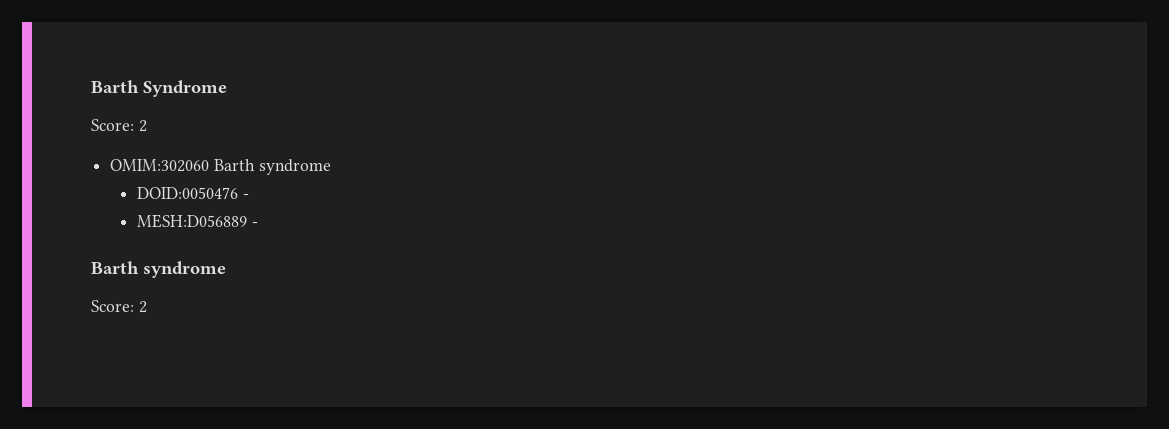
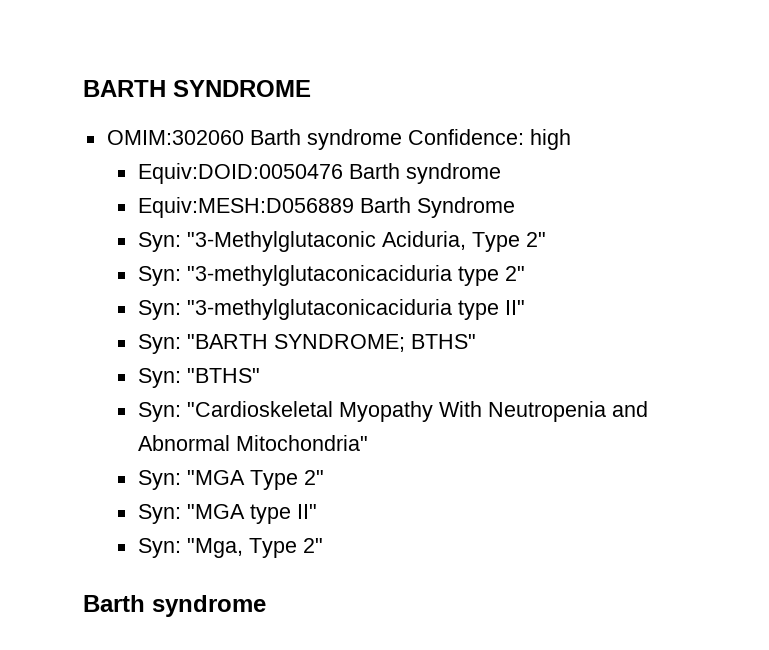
[91,80,227,97] [91,119,147,132] Barth Syndrome // Score: 2 -> [83,80,311,97] BARTH SYNDROME
[137,187,249,199] [137,214,258,228] [91,261,226,278] [91,300,147,313] // DOID:0050476 - // MESH:D056889 - // Barth syndrome // Score: 2 -> [407,129,571,150] [137,163,501,184] [137,197,515,218] [137,231,546,252] [137,265,525,286] [137,299,525,320] [137,334,476,354] [137,368,260,388] [137,401,648,422] [137,435,368,451] [137,470,324,490] [137,504,317,524] [137,538,323,558] [83,595,266,617] Confidence: high // Equiv:DOID:0050476 Barth syndrome // Equiv:MESH:D056889 Barth Syndrome // Syn: "3-Methylglutaconic Aciduria, Type 2" // Syn: "3-methylglutaconicaciduria type 2" // Syn: "3-methylglutaconicaciduria type II" // Syn: "BARTH SYNDROME; BTHS" // Syn: "BTHS" // Syn: "Cardioskeletal Myopathy With Neutropenia and Abnormal Mitochondria" // Syn: "MGA Type 2" // Syn: "MGA type II" // Syn: "Mga, Type 2" // Barth syndrome

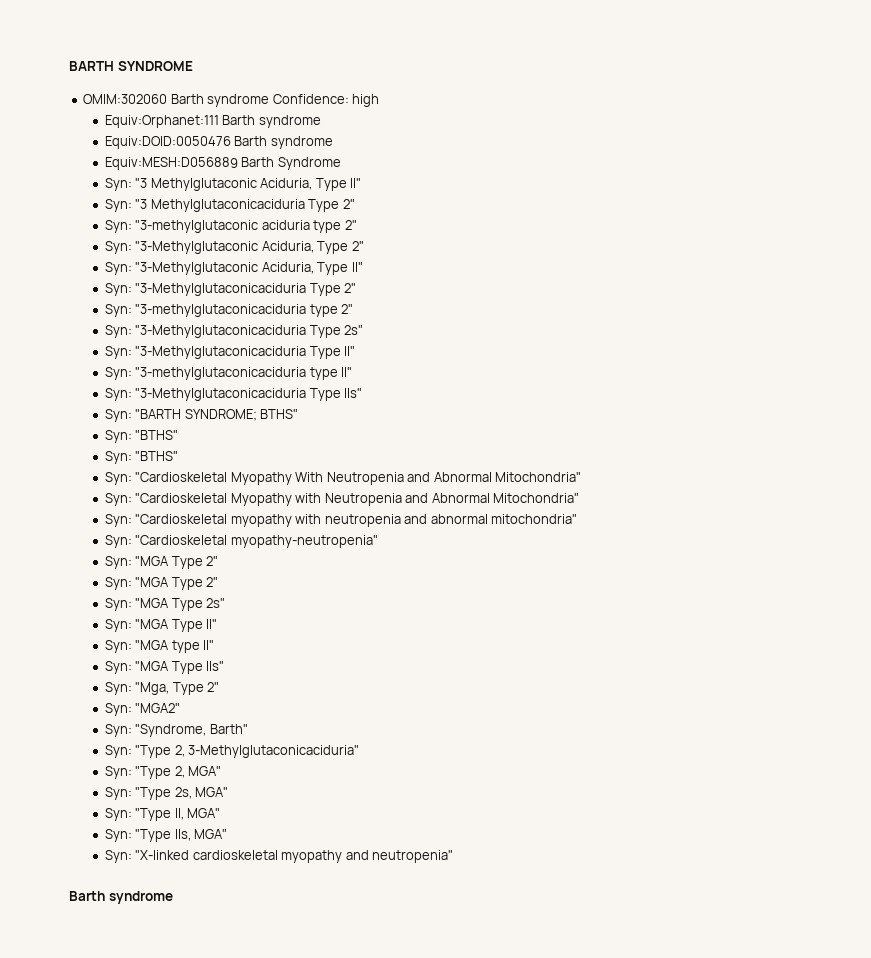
(571, 139) none -> [104,115,321,128] // Equiv:Orphanet:111 Barth syndrome
(515, 207) none -> [104,178,362,191] [104,199,355,212] [104,220,357,233] // Syn: "3 Methylglutaconic Aciduria, Type II" // Syn: "3 Methylglutaconicaciduria Type 2" // Syn: "3-methylglutaconic aciduria type 2"
[186,265,525,286] "3-methylglutaconicaciduria type 2" -> [135,262,363,275] [104,283,357,296] [104,304,354,317] [104,325,364,338] [104,346,356,359] "3-Methylglutaconic Aciduria, Type II" // Syn: "3-Methylglutaconicaciduria Type 2" // Syn: "3-methylglutaconicaciduria type 2" // Syn: "3-Methylglutaconicaciduria Type 2s" // Syn: "3-Methylglutaconicaciduria Type II"
(525, 307) none -> [104,388,363,401] // Syn: "3-Methylglutaconicaciduria Type IIs"
(260, 375) none -> [104,451,179,464] // Syn: "BTHS"
[186,470,324,490] "MGA Type 2" -> [135,493,580,506] [104,514,578,527] [104,535,378,548] [104,556,219,569] [104,577,219,590] [104,598,226,611] [104,619,218,632] "Cardioskeletal Myopathy with Neutropenia and Abnormal Mitochondria" // Syn: "Cardioskeletal myopathy with neutropenia and abnormal mitochondria" // Syn: "Cardioskeletal myopathy-neutropenia" // Syn: "MGA Type 2" // Syn: "MGA Type 2" // Syn: "MGA Type 2s" // Syn: "MGA Type II"
(317, 511) none -> [104,661,225,674] // Syn: "MGA Type IIs"
(323, 545) none -> [104,703,181,716] [104,724,248,737] [104,745,360,758] [104,766,222,779] [104,787,229,800] [104,808,221,821] [104,829,228,842] [104,850,454,863] // Syn: "MGA2" // Syn: "Syndrome, Barth" // Syn: "Type 2, 3-Methylglutaconicaciduria" // Syn: "Type 2, MGA" // Syn: "Type 2s, MGA" // Syn: "Type II, MGA" // Syn: "Type IIs, MGA" // Syn: "X-linked cardioskeletal myopathy and neutropenia"

